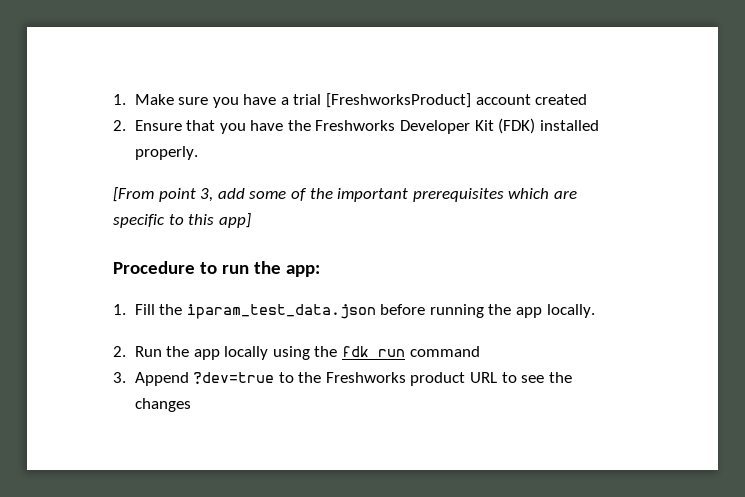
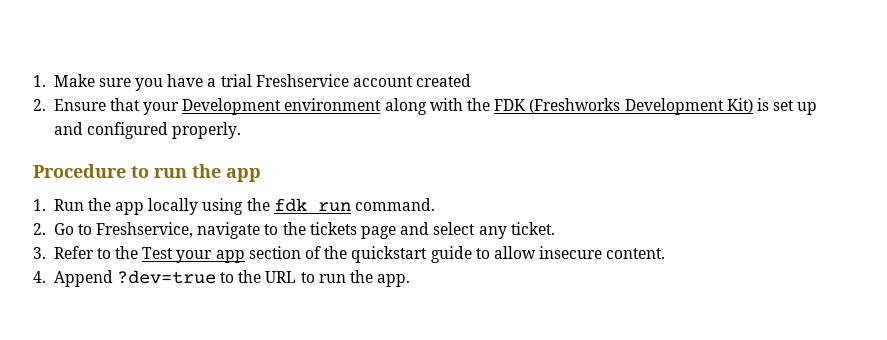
[326,93,472,108] [FreshworksProduct] -> [255,74,349,87] Freshservice
[219,118,599,134] [134,146,198,160] [113,187,577,202] [113,213,251,228] [113,261,320,277] [113,304,595,319] [113,346,126,357] you have the Freshworks Developer Kit (FDK) installed properly. // [From point 3, add some of the important prerequisites which are specific to this app] // Procedure to run the app: // 1. Fill the iparam_test_data.json before running the app locally. // 2. -> [143,98,818,115] [53,122,242,139] [33,164,261,182] [33,199,46,211] your Development environment along with the FDK (Freshworks Development Kit) is set up and configured properly. // Procedure to run the app // 1.
[409,346,480,357] [113,372,572,386] [134,398,191,412] command // 3. Append ?dev=true to the Freshworks product URL to see the changes -> [355,198,436,211] [33,222,555,239] [33,246,666,263] [33,270,411,287] command. // 2. Go to Freshservice, navigate to the tickets page and select any ticket. // 3. Refer to the Test your app section of the quickstart guide to allow insecure content. // 4. Append ?dev=true to the URL to run the app.

